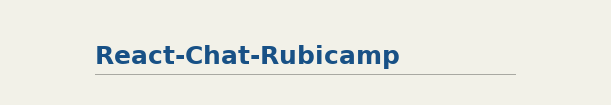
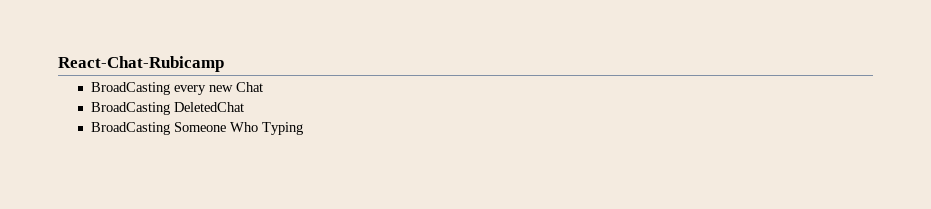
(400, 57) none -> [90,82,263,95] [90,102,244,115] [90,122,303,135] // BroadCasting every new Chat // BroadCasting DeletedChat // BroadCasting Someone Who Typing

